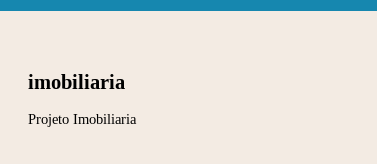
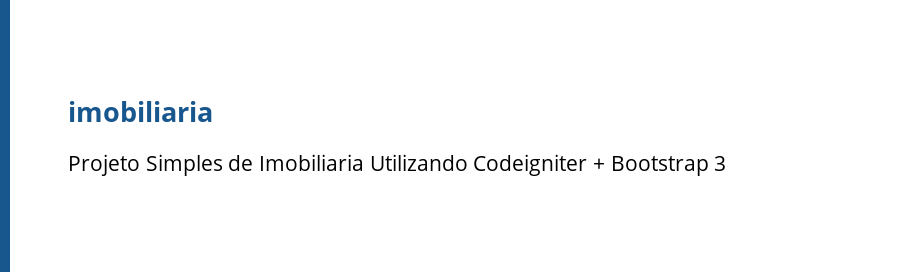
[73,114,137,124] Imobiliaria -> [145,154,727,176] Simples de Imobiliaria Utilizando Codeigniter + Bootstrap 3

